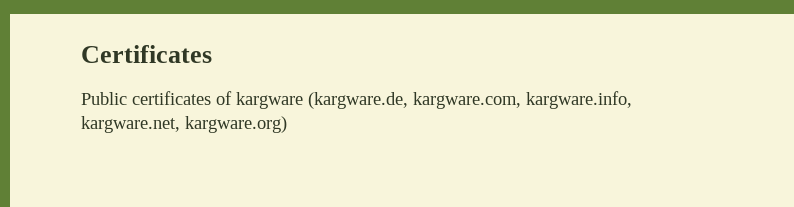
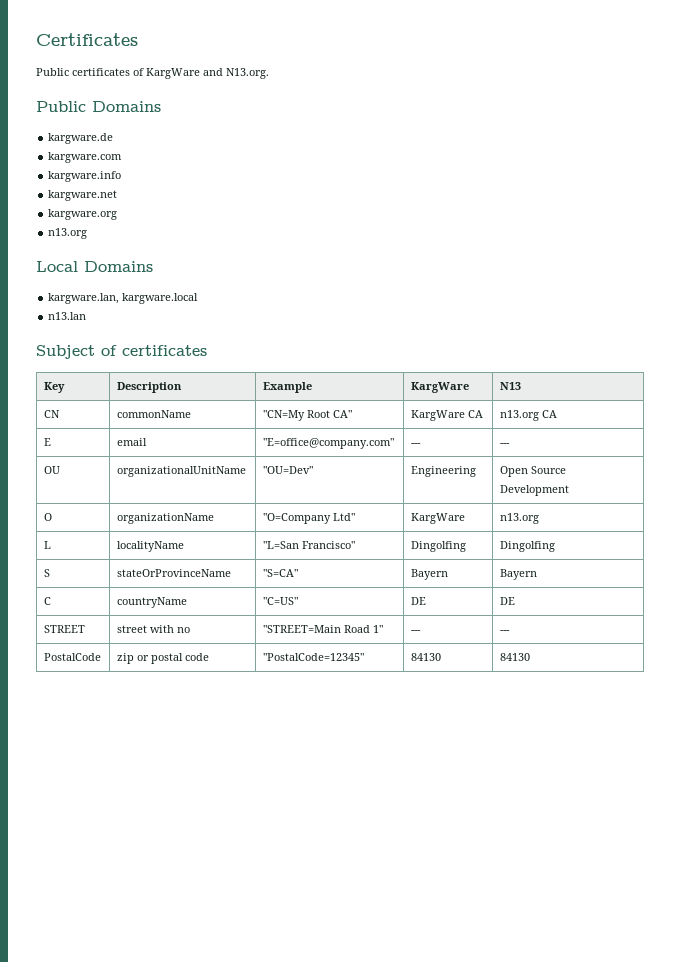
[236,91,632,109] [81,116,287,133] kargware (kargware.de, kargware.com, kargware.info, kargware.net, kargware.org) -> [146,68,269,79] [36,101,161,112] [48,133,114,144] [48,152,123,163] [48,171,122,182] [48,190,118,201] [48,209,118,220] [48,228,88,239] [36,261,153,272] [48,293,199,304] [48,312,87,320] [36,345,207,359] [43,382,65,393] [116,382,182,393] [262,382,312,393] [410,382,469,393] [499,382,521,390] [43,410,60,418] [116,410,191,418] [262,410,352,421] [410,410,483,421] [499,410,557,421] [43,438,51,446] [116,438,147,446] [262,438,394,449] [410,443,421,446] [499,443,510,446] [43,466,60,474] [116,466,246,477] [262,466,313,474] [410,466,476,477] [499,466,566,477] [499,485,569,496] [43,513,52,521] [116,513,214,524] [262,513,355,524] [410,513,465,524] [499,513,539,524] [43,541,51,549] [116,541,184,552] [262,541,355,549] [410,541,466,552] [499,541,555,552] [43,569,50,577] [116,569,231,577] [262,569,298,577] [410,569,448,580] [499,569,537,580] [43,597,51,605] [116,597,187,608] [262,597,298,605] [410,597,426,605] [499,597,515,605] [43,625,85,633] [116,625,190,633] [262,625,383,633] [410,630,421,633] [499,630,510,633] [43,653,101,661] [116,653,209,664] [262,653,364,661] [410,653,441,661] [499,653,530,661] KargWare and N13.org. // Public Domains // kargware.de // kargware.com // kargware.info // kargware.net // kargware.org // n13.org // Local Domains // kargware.lan, kargware.local // n13.lan // Subject of certificates // Key | Description | Example | KargWare | N13 // CN | commonName | "CN=My Root CA" | KargWare CA | n13.org CA // E | email | "E=office@company.com" | --- | --- // OU | organizationalUnitName | "OU=Dev" | Engineering | Open Source Development // O | organizationName | "O=Company Ltd" | KargWare | n13.org // L | localityName | "L=San Francisco" | Dingolfing | Dingolfing // S | stateOrProvinceName | "S=CA" | Bayern | Bayern // C | countryName | "C=US" | DE | DE // STREET | street with no | "STREET=Main Road 1" | --- | --- // PostalCode | zip or postal code | "PostalCode=12345" | 84130 | 84130

